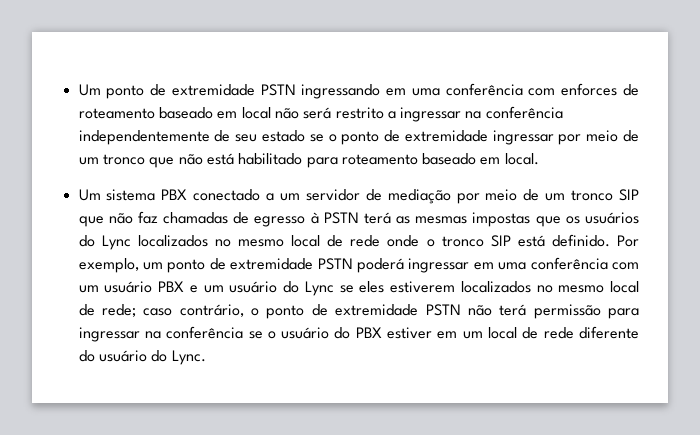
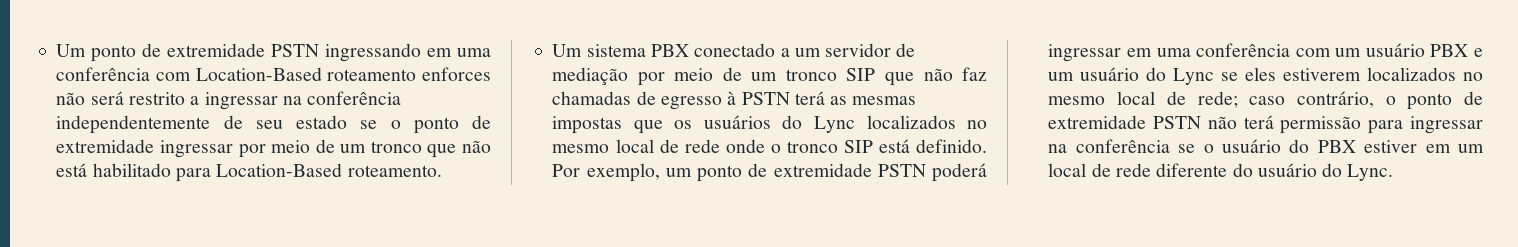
[561,83,639,96] [78,107,271,119] enforces de roteamento baseado em local -> [195,67,491,81] Location-Based roteamento enforces
[341,153,539,165] roteamento baseado em local. -> [216,163,442,177] Location-Based roteamento.

